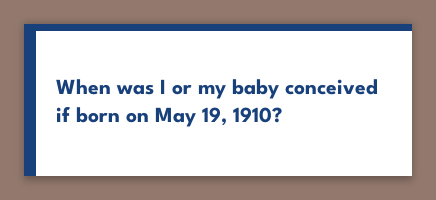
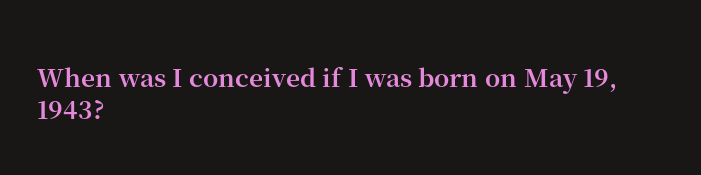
[172,79,378,99] [56,106,70,122] or my baby conceived if -> [188,66,412,87] conceived if I was
[233,107,282,123] 1910? -> [37,99,105,119] 1943?

